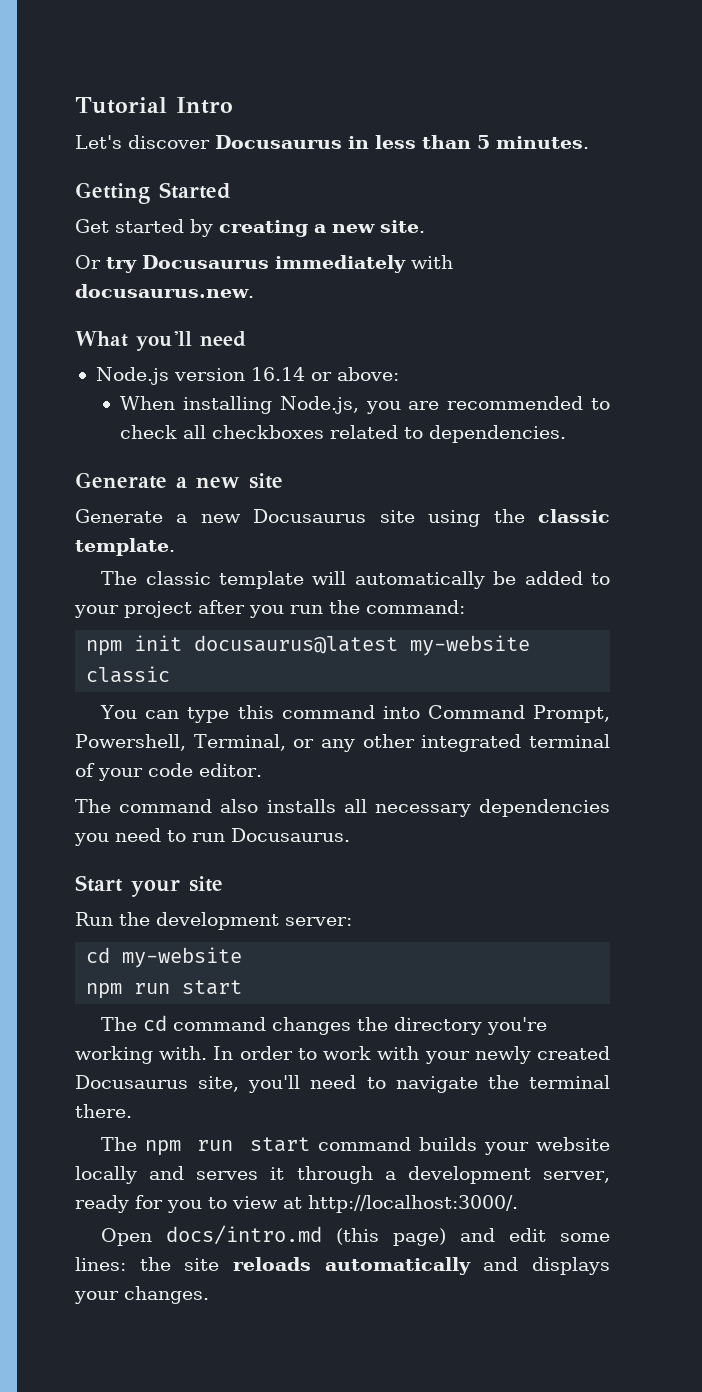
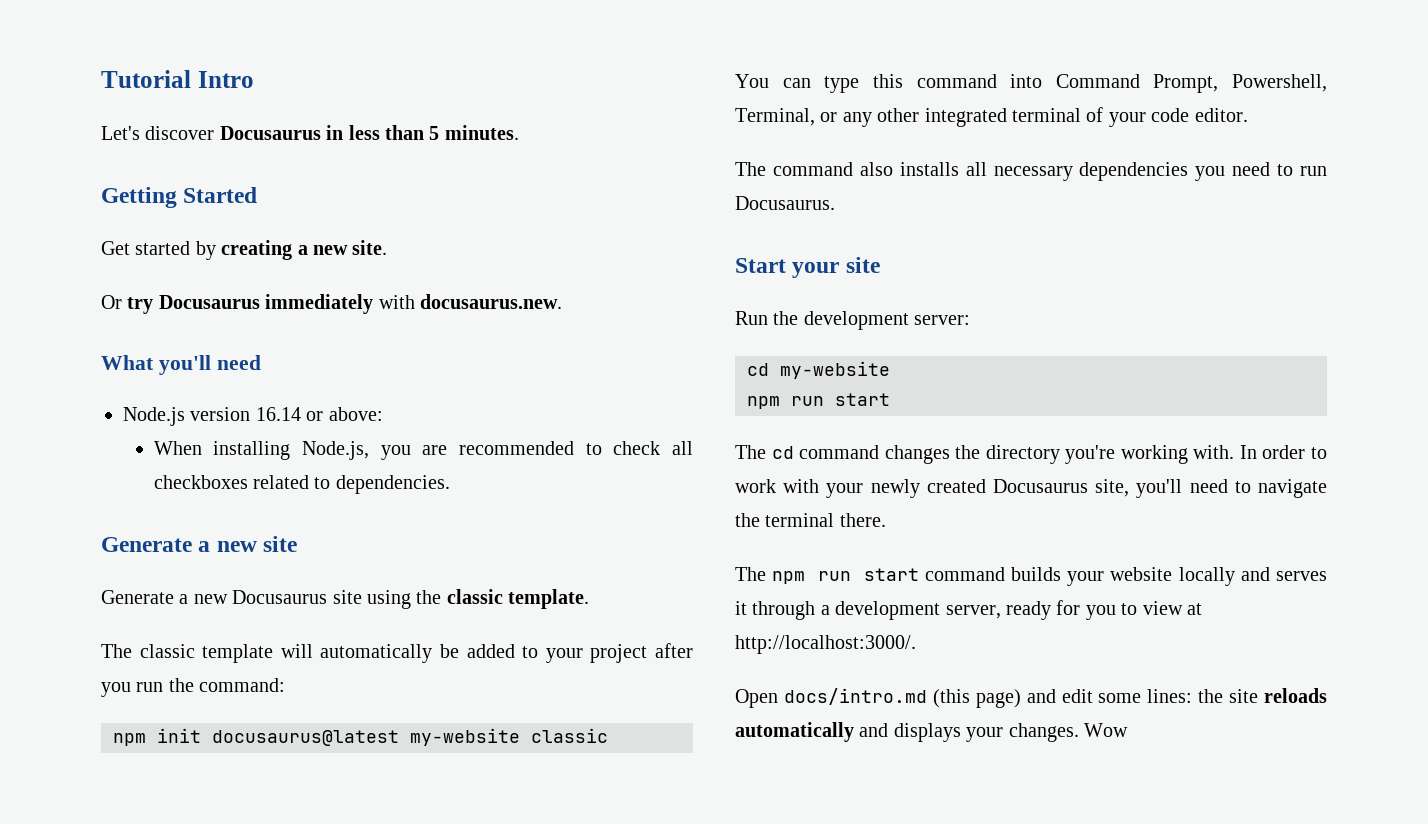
(209, 1295) none -> [1084,723,1128,737] Wow

